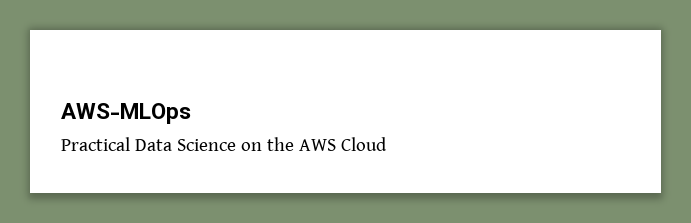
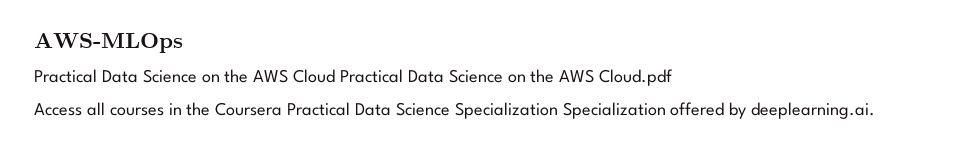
(387, 144) none -> [340,69,674,86] [34,102,876,119] Practical Data Science on the AWS Cloud.pdf // Access all courses in the Coursera Practical Data Science Specialization Specialization offered by deeplearning.ai.

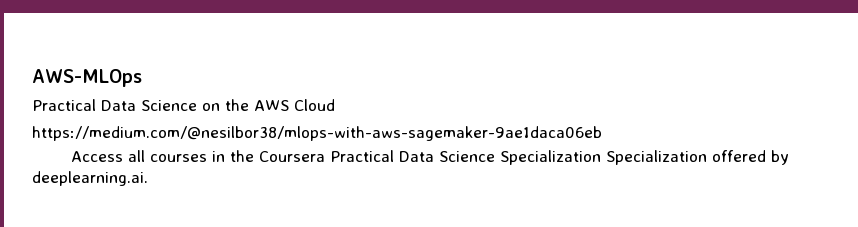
[340,69,674,86] Practical Data Science on the AWS Cloud.pdf -> [32,126,602,141] // https://medium.com/@nesilbor38/mlops-with-aws-sagemaker-9ae1daca06eb

